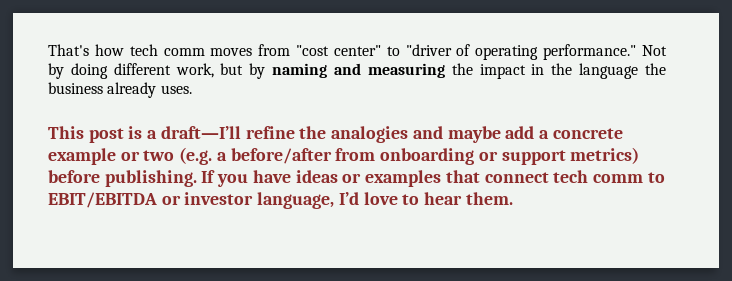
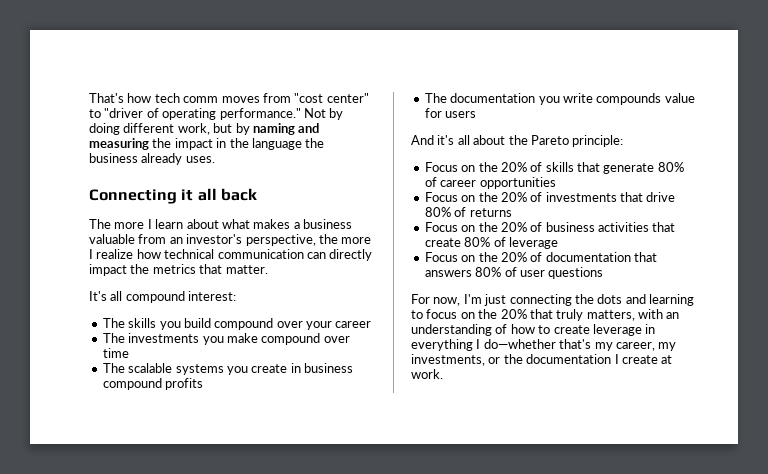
[48,126,623,143] [48,147,640,165] [48,170,665,187] [48,192,513,209] This post is a draft—I’ll refine the analogies and maybe add a concrete example or two (e.g. a before/after from onboarding or support metrics) before publishing. If you have ideas or examples that connect tech comm to EBIT/EBITDA or investor language, I’d love to hear them. -> [89,188,257,204] [89,219,352,229] [89,234,372,246] [89,249,373,261] [89,264,268,276] [89,291,237,303] [102,318,372,330] [102,333,350,345] [102,348,129,358] [102,363,353,375] [102,378,204,390] [424,93,695,105] [424,108,477,118] [411,135,624,147] [424,162,684,174] [424,177,556,189] [424,192,676,202] [424,207,512,217] [424,222,676,232] [424,237,558,249] [424,252,657,262] [424,267,604,279] [411,294,694,306] [411,309,680,321] [411,324,656,336] [411,339,677,351] [411,354,673,366] [411,369,443,379] Connecting it all back // The more I learn about what makes a business valuable from an investor's perspective, the more I realize how technical communication can directly impact the metrics that matter. // It's all compound interest: // The skills you build compound over your career // The investments you make compound over time // The scalable systems you create in business compound profits // The documentation you write compounds value for users // And it's all about the Pareto principle: // Focus on the 20% of skills that generate 80% of career opportunities // Focus on the 20% of investments that drive 80% of returns // Focus on the 20% of business activities that create 80% of leverage // Focus on the 20% of documentation that answers 80% of user questions // For now, I'm just connecting the dots and learning to focus on the 20% that truly matters, with an understanding of how to create leverage in everything I do—whether that's my career, my investments, or the documentation I create at work.

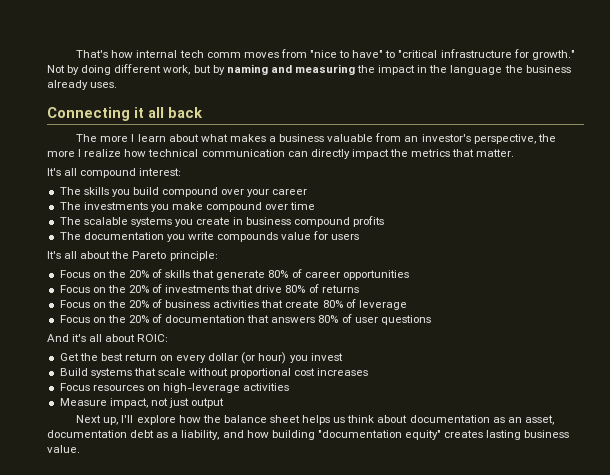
(152, 98) none -> [136,50,178,58] internal
[294,93,369,103] [89,108,301,120] "cost center" to "driver of operating performance." -> [310,49,575,60] "nice to have" to "critical infrastructure for growth."
[411,135,455,145] And it's -> [47,251,61,259] It's
[411,294,694,306] [411,309,680,321] [411,324,656,336] [411,339,677,351] [411,354,673,366] [411,369,443,379] For now, I'm just connecting the dots and learning to focus on the 20% that truly matters, with an understanding of how to create leverage in everything I do—whether that's my career, my investments, or the documentation I create at work. -> [47,334,169,342] [59,352,343,364] [59,368,369,378] [59,383,290,393] [59,398,225,408] [76,415,554,425] [47,430,570,440] [47,445,80,453] And it's all about ROIC: // Get the best return on every dollar (or hour) you invest // Build systems that scale without proportional cost increases // Focus resources on high-leverage activities // Measure impact, not just output // Next up, I'll explore how the balance sheet helps us think about documentation as an asset, documentation debt as a liability, and how building "documentation equity" creates lasting business value.

